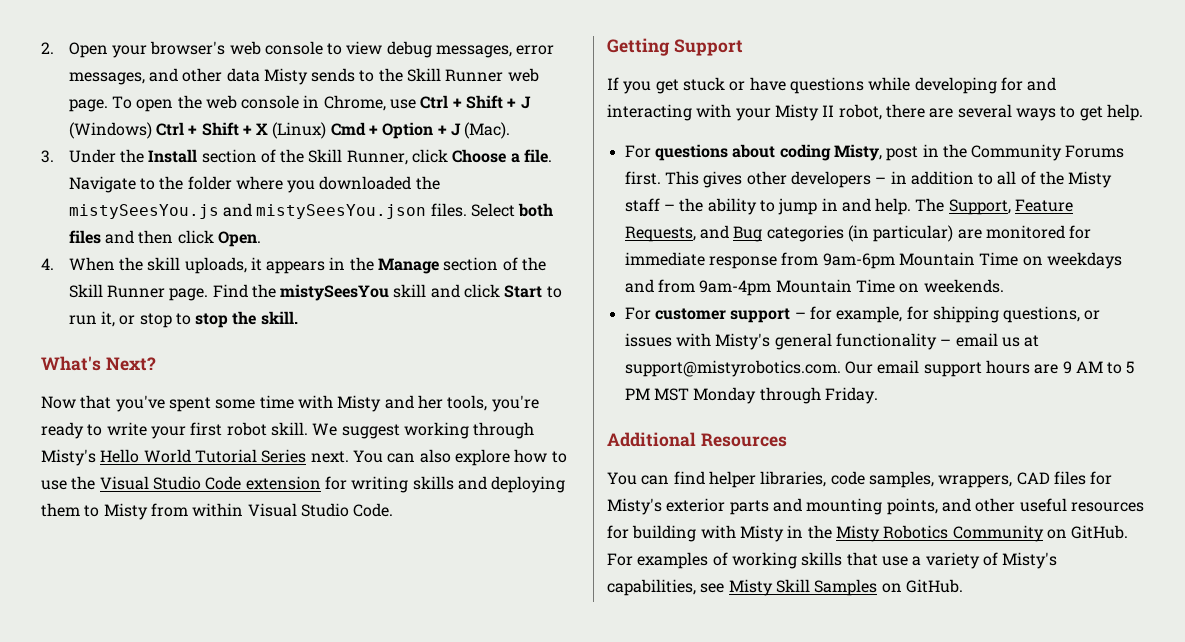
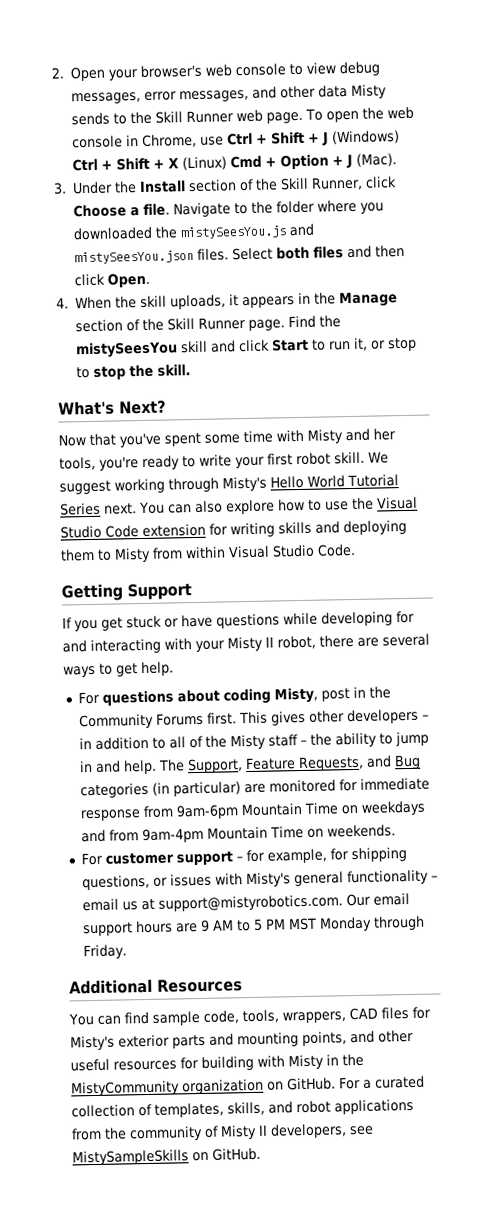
[708,471,934,488] helper libraries, code samples, -> [151,1009,279,1026] sample code, tools,
[835,525,1129,542] [607,552,1058,569] [607,579,878,596] Misty Robotics Community on GitHub. For examples of working skills that use a variety of Misty's capabilities, see Misty Skill Samples -> [71,1075,425,1097] [71,1098,414,1118] [71,1123,374,1142] [72,1149,189,1166] MistyCommunity organization on GitHub. For a curated collection of templates, skills, and robot applications from the community of Misty II developers, see MistySampleSkills

